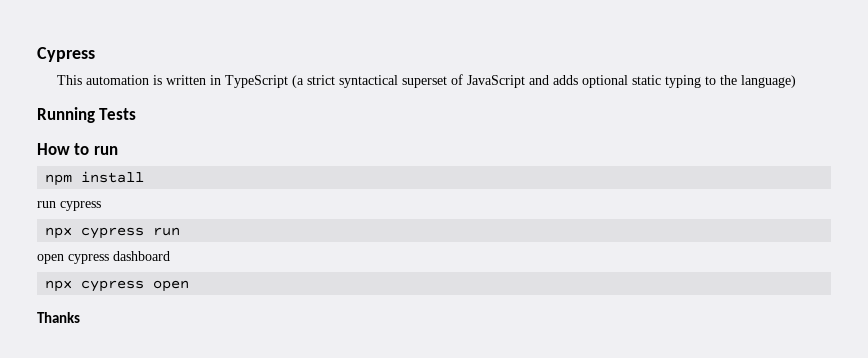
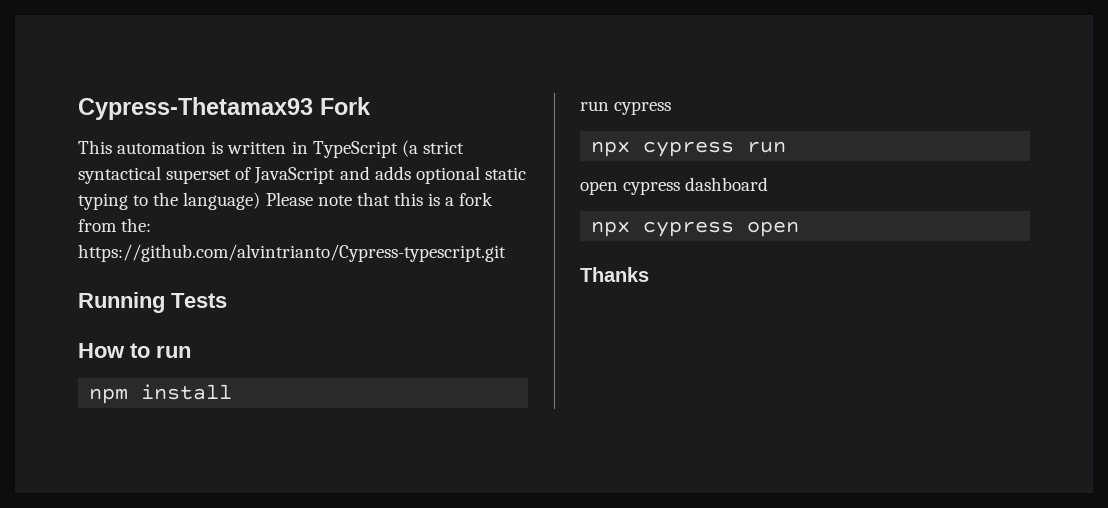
[37,47,95,62] Cypress -> [78,97,371,120] Cypress-Thetamax93 Fork
(797, 81) none -> [265,192,494,206] [78,218,152,232] [78,244,506,262] Please note that this is a fork from the: https://github.com/alvintrianto/Cypress-typescript.git

